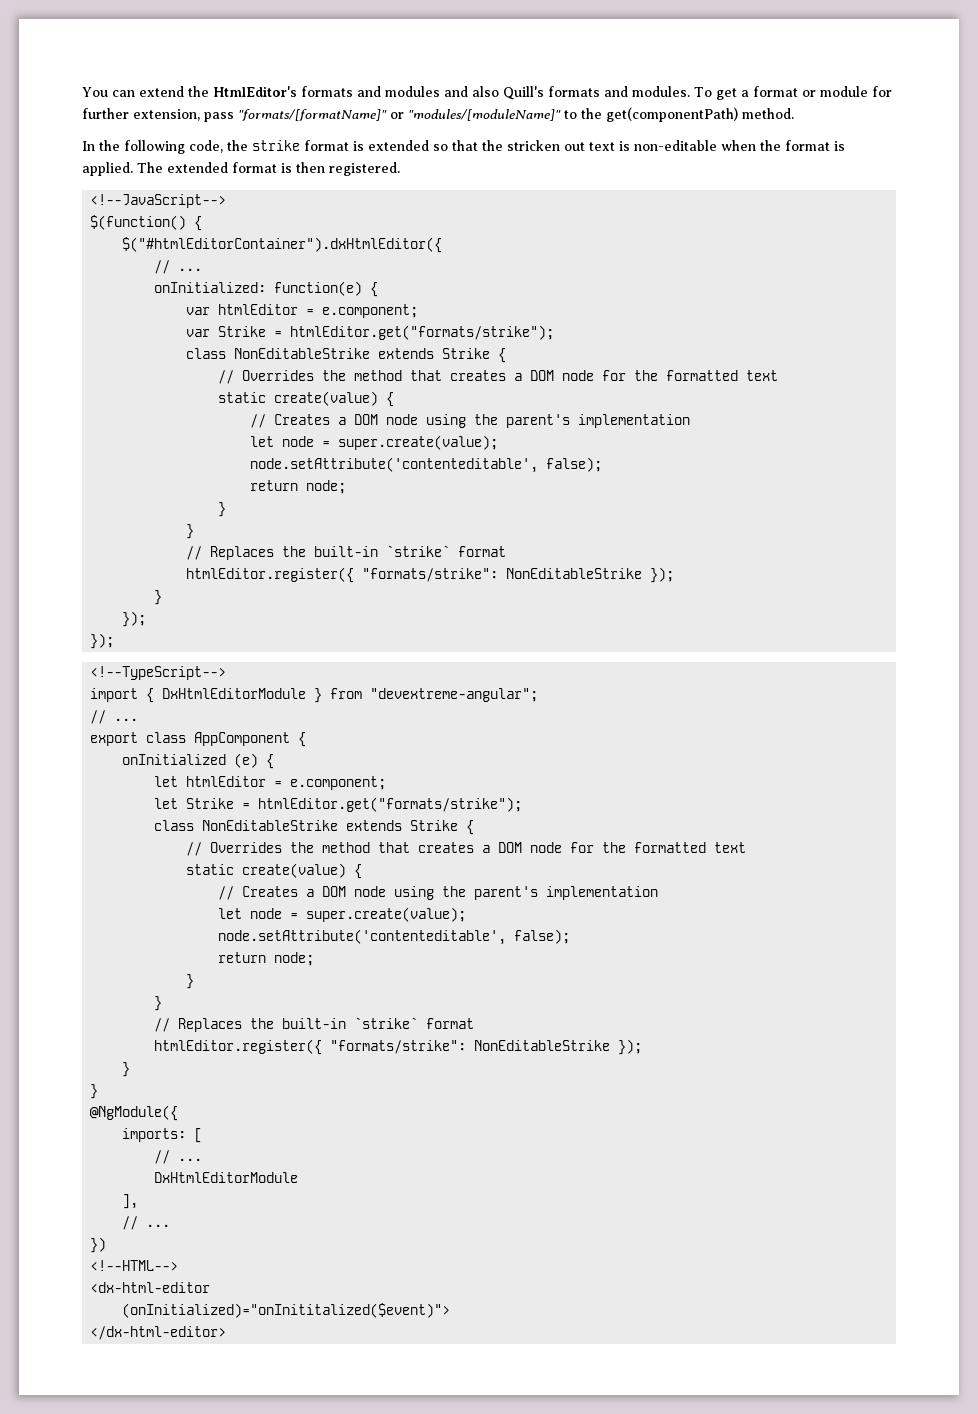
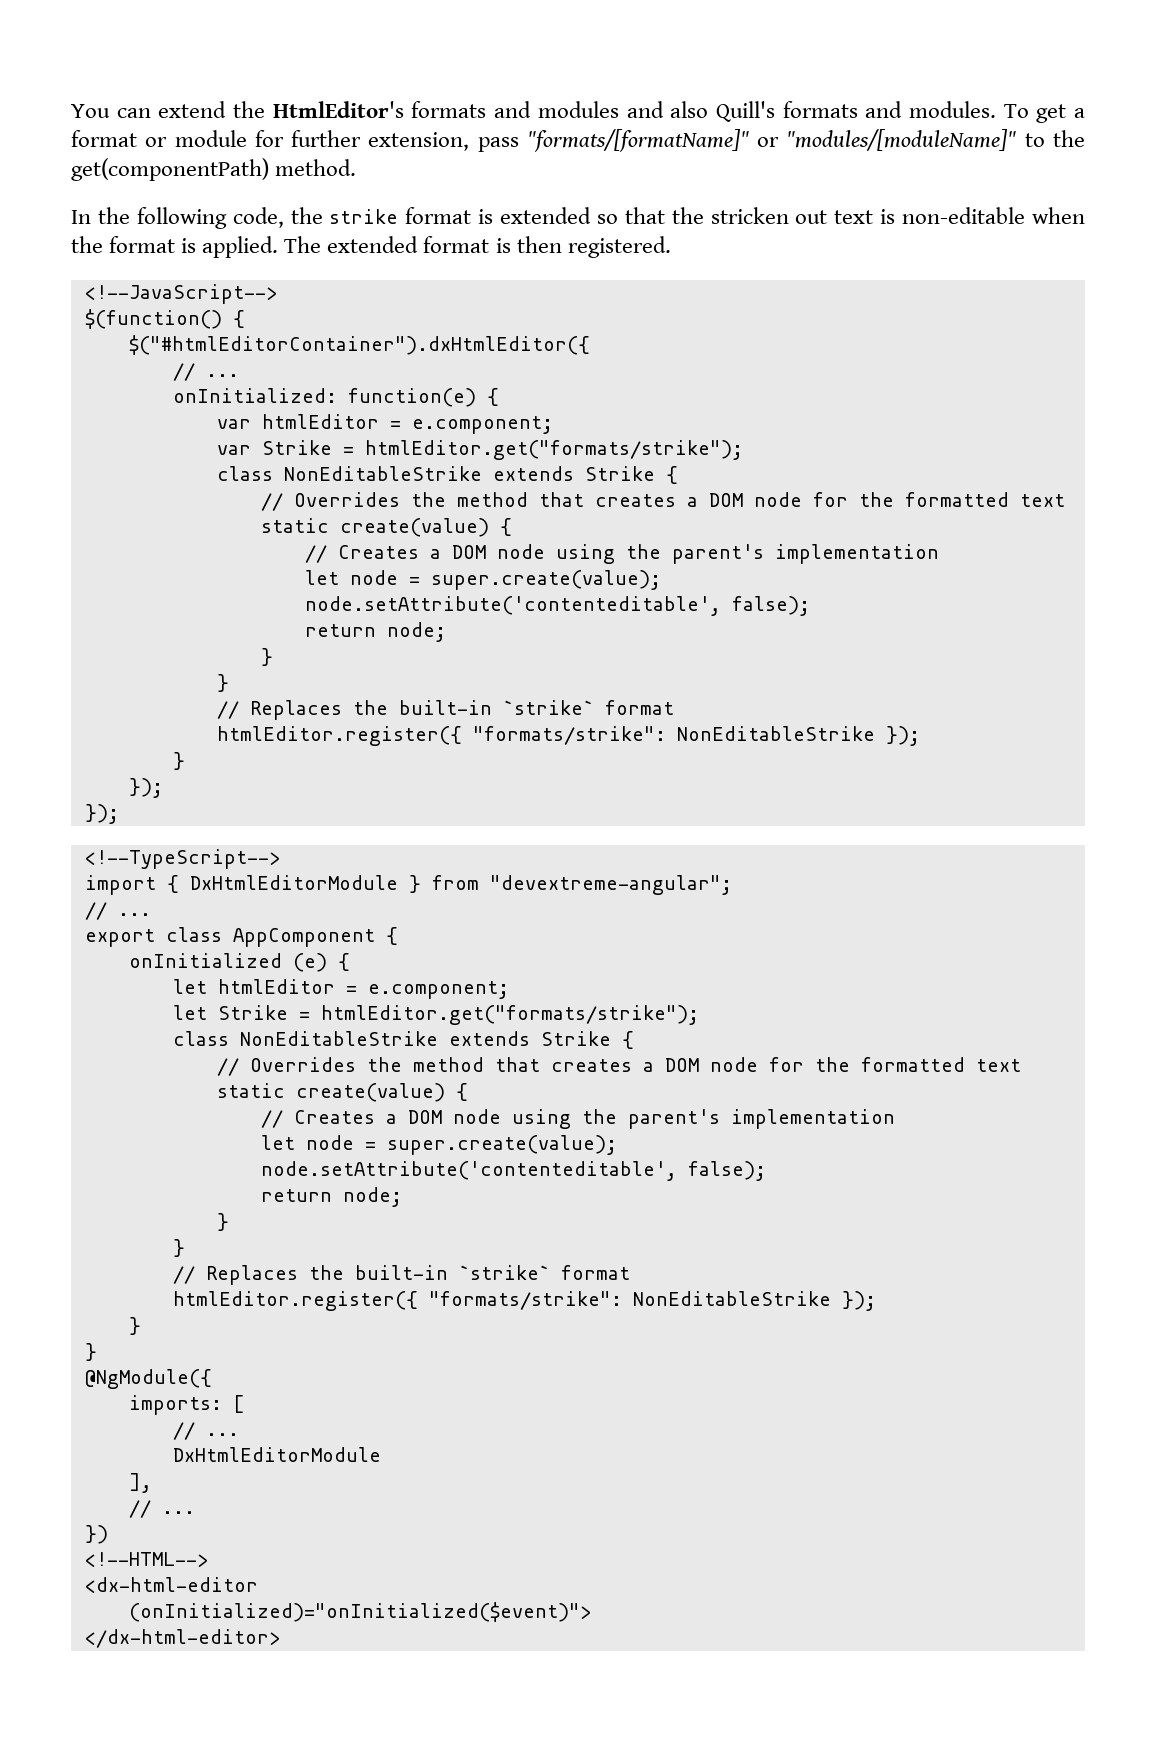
[122,1303,451,1318] (onInitialized)="onInititalized($event)"> -> [128,1602,591,1622] (onInitialized)="onInitialized($event)">

